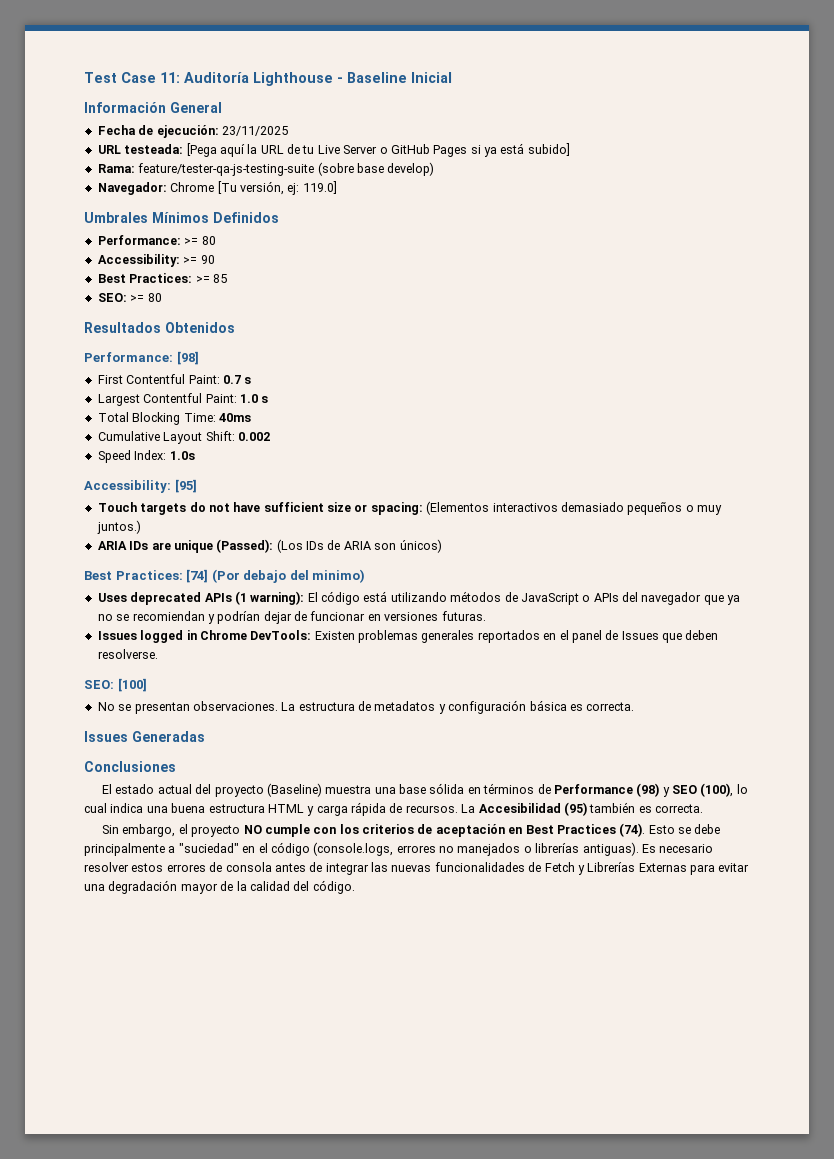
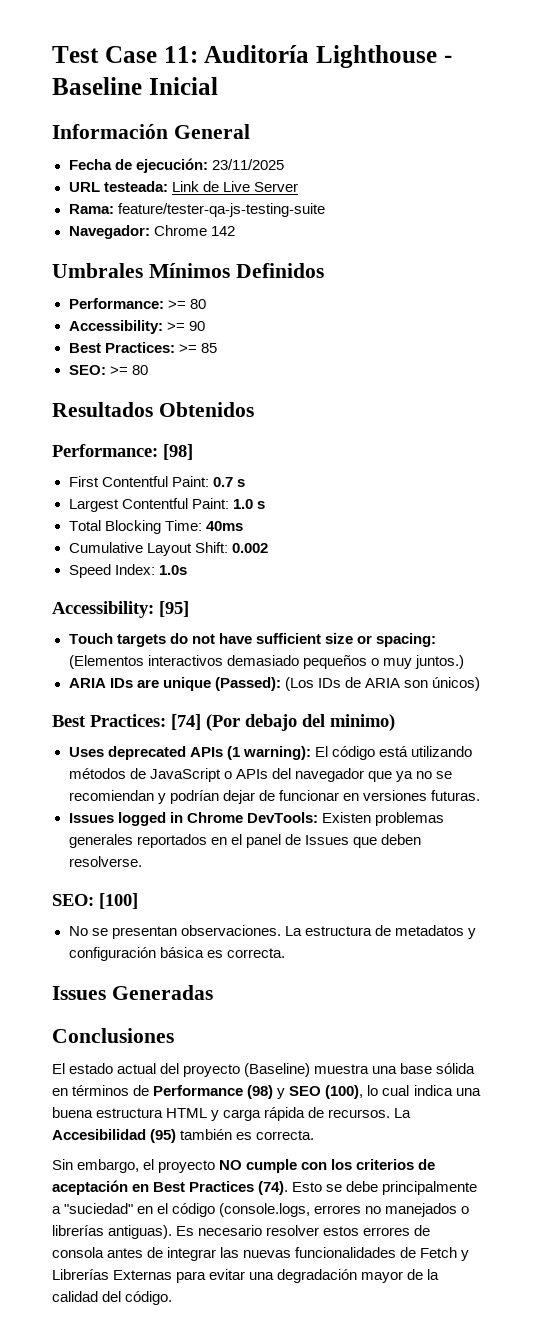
[186,143,570,157] [Pega aquí la URL de tu Live Server o GitHub Pages si ya está subido] -> [171,181,298,192] Link de Live Server
[317,162,435,176] (sobre base develop) -> (325, 210) none
[217,181,337,195] [Tu versión, ej: 119.0] -> [210,226,235,236] 142

